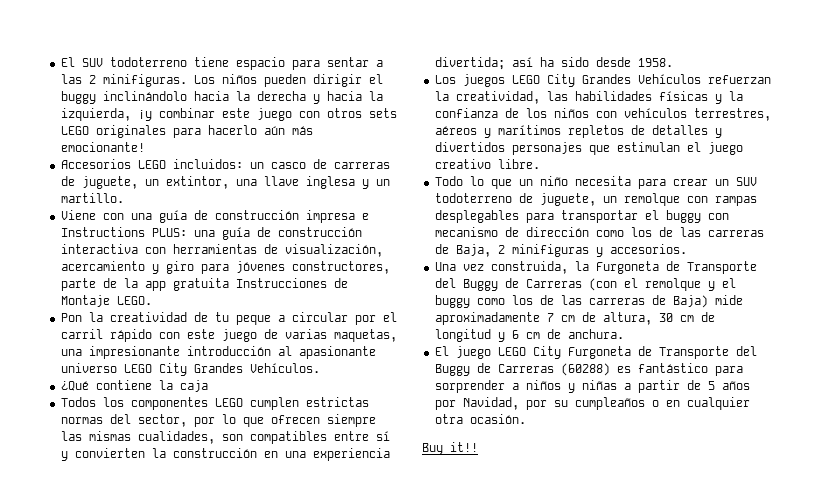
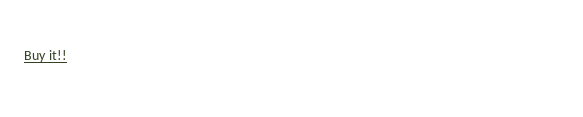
[60,57,383,70] [60,74,383,87] [60,91,383,104] [60,108,397,121] [60,125,313,138] [60,142,145,152] [60,159,390,169] [60,176,390,189] [60,193,124,203] [60,210,369,223] [60,227,362,240] [60,244,383,257] [60,261,390,274] [60,278,348,291] [60,295,152,307] [60,312,397,325] [60,329,397,342] [60,346,376,359] [60,363,320,376] [60,380,208,392] [60,397,369,410] [60,414,376,427] [60,431,390,444] [60,448,390,461] [434,57,673,70] [434,74,771,87] [434,91,743,104] [434,108,771,121] [434,125,722,138] [434,142,743,155] [434,159,540,169] [434,176,757,189] [434,193,757,206] [434,210,729,223] [434,227,764,237] [434,244,687,257] [434,261,757,274] [434,278,736,291] [434,295,743,308] [434,312,715,325] [434,329,624,342] [434,346,757,359] [434,363,743,376] [434,380,750,393] [434,397,750,410] [434,414,526,424] El SUV todoterreno tiene espacio para sentar a las 2 minifiguras. Los niños pueden dirigir el buggy inclinándolo hacia la derecha y hacia la izquierda, ¡y combinar este juego con otros sets LEGO originales para hacerlo aún más emocionante! // Accesorios LEGO incluidos: un casco de carreras de juguete, un extintor, una llave inglesa y un martillo. // Viene con una guía de construcción impresa e Instructions PLUS: una guía de construcción interactiva con herramientas de visualización, acercamiento y giro para jóvenes constructores, parte de la app gratuita Instrucciones de Montaje LEGO. // Pon la creatividad de tu peque a circular por el carril rápido con este juego de varias maquetas, una impresionante introducción al apasionante universo LEGO City Grandes Vehículos. // ¿Qué contiene la caja // Todos los componentes LEGO cumplen estrictas normas del sector, por lo que ofrecen siempre las mismas cualidades, son compatibles entre sí y convierten la construcción en una experiencia divertida; así ha sido desde 1958. // Los juegos LEGO City Grandes Vehículos refuerzan la creatividad, las habilidades físicas y la confianza de los niños con vehículos terrestres, aéreos y marítimos repletos de detalles y divertidos personajes que estimulan el juego creativo libre. // Todo lo que un niño necesita para crear un SUV todoterreno de juguete, un remolque con rampas desplegables para transportar el buggy con mecanismo de dirección como los de las carreras de Baja, 2 minifiguras y accesorios. // Una vez construida, la Furgoneta de Transporte del Buggy de Carreras (con el remolque y el buggy como los de las carreras de Baja) mide aproximadamente 7 cm de altura, 30 cm de longitud y 6 cm de anchura. // El juego LEGO City Furgoneta de Transporte del Buggy de Carreras (60288) es fantástico para sorprender a niños y niñas a partir de 5 años por Navidad, por su cumpleaños o en cualquier otra ocasión. // -> (24, 56) none

